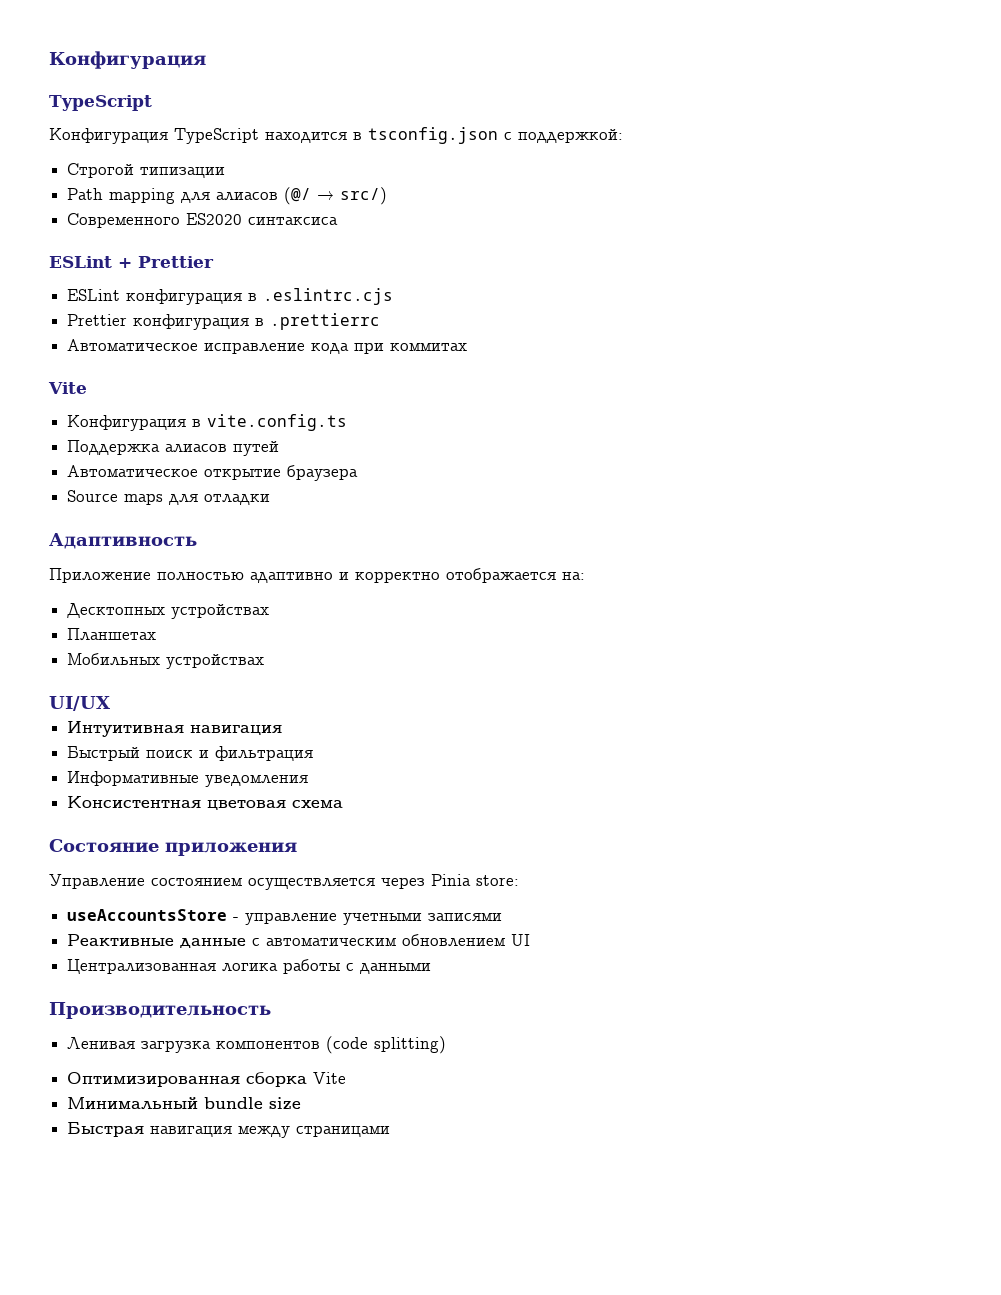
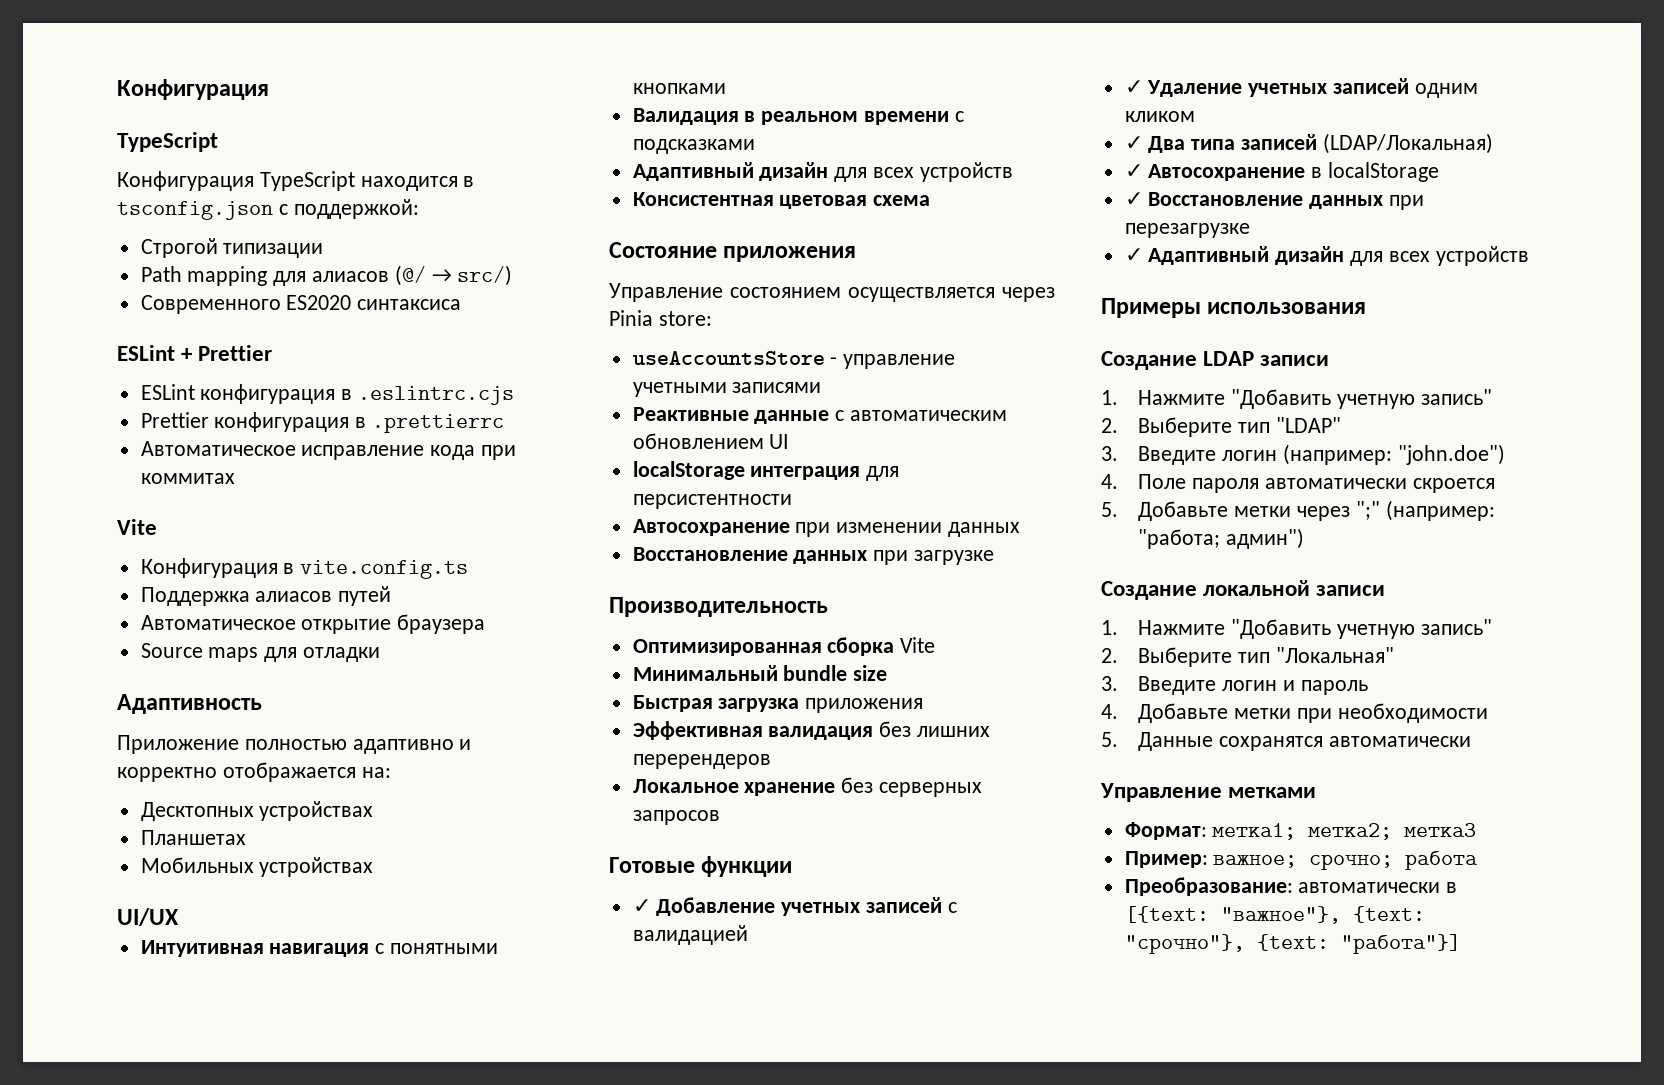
[67,746,314,761] [67,771,309,787] // Быстрый поиск и фильтрация // Информативные уведомления -> [375,943,499,954] [632,83,726,94] [632,108,964,125] [632,139,755,154] [632,162,1013,182] с понятными кнопками // Валидация в реальном времени с подсказками // Адаптивный дизайн для всех устройств
[67,959,432,974] [49,1002,271,1019] [67,1036,447,1054] Централизованная логика работы с данными // Производительность // Ленивая загрузка компонентов (code splitting) -> [632,461,900,481] [632,494,792,509] [632,519,1021,537] [632,547,995,565] [609,597,828,617] localStorage интеграция для персистентности // Автосохранение при изменении данных // Восстановление данных при загрузке // Производительность
[150,1125,391,1138] навигация между страницами -> [718,698,924,713] [632,721,991,740] [632,754,771,769] [632,777,983,797] [632,810,720,825] [609,856,793,877] [632,897,957,916] [632,925,748,945] [1124,78,1478,98] [1124,111,1195,122] [1124,133,1493,154] [1124,162,1440,182] [1124,192,1425,210] [1124,223,1250,238] [1124,246,1529,266] [1101,298,1367,318] [1101,351,1330,370] [1101,389,1492,409] [1101,417,1341,437] [1101,444,1505,465] [1101,474,1495,493] [1101,500,1495,521] [1138,528,1305,549] [1101,580,1386,600] [1101,619,1492,639] [1101,647,1394,667] [1101,676,1368,695] [1101,703,1488,723] [1101,732,1471,751] [1100,783,1317,802] [1124,822,1477,840] [1124,851,1479,870] [1124,877,1458,896] [1124,906,1425,924] [1124,934,1461,954] загрузка приложения // Эффективная валидация без лишних перерендеров // Локальное хранение без серверных запросов // Готовые функции // ✓ Добавление учетных записей с валидацией // ✓ Удаление учетных записей одним кликом // ✓ Два типа записей (LDAP/Локальная) // ✓ Автосохранение в localStorage // ✓ Восстановление данных при перезагрузке // ✓ Адаптивный дизайн для всех устройств // Примеры использования // Создание LDAP записи // 1. Нажмите "Добавить учетную запись" // 2. Выберите тип "LDAP" // 3. Введите логин (например: "john.doe") // 4. Поле пароля автоматически скроется // 5. Добавьте метки через ";" (например: "работа; админ") // Создание локальной записи // 1. Нажмите "Добавить учетную запись" // 2. Выберите тип "Локальная" // 3. Введите логин и пароль // 4. Добавьте метки при необходимости // 5. Данные сохранятся автоматически // Управление метками // Формат: метка1; метка2; метка3 // Пример: важное; срочно; работа // Преобразование: автоматически в [{text: "важное"}, {text: "срочно"}, {text: "работа"}]

